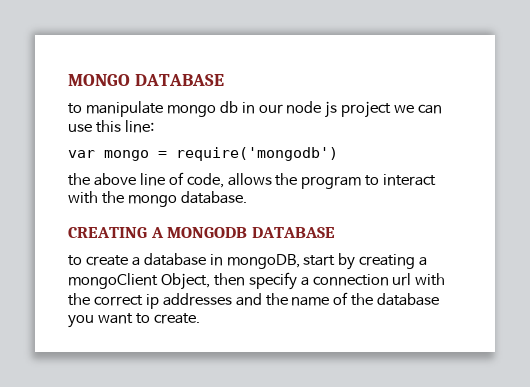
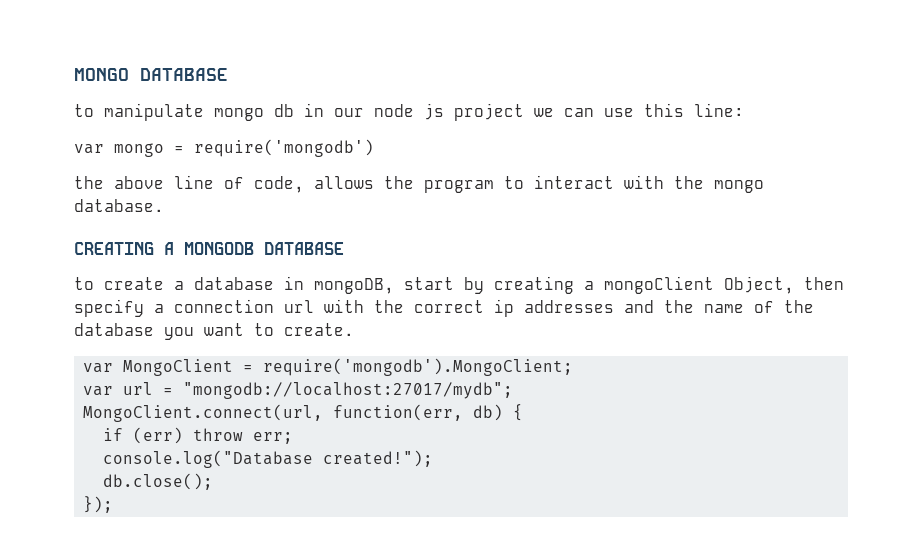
(200, 318) none -> [83,358,574,376] [83,382,514,399] [83,404,524,422] [103,427,294,444] [103,450,434,468] [103,473,214,490] [83,496,114,513] // var MongoClient = require('mongodb').MongoClient; // var url = "mongodb://localhost:27017/mydb"; // MongoClient.connect(url, function(err, db) { // if (err) throw err; // console.log("Database created!"); // db.close(); // });

